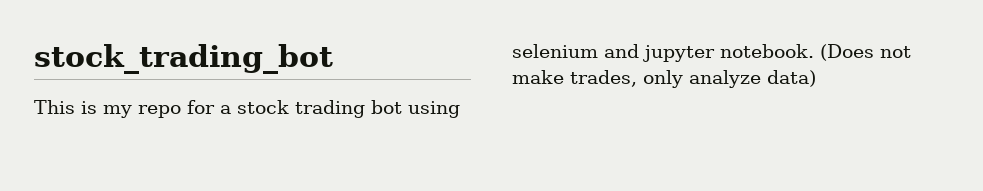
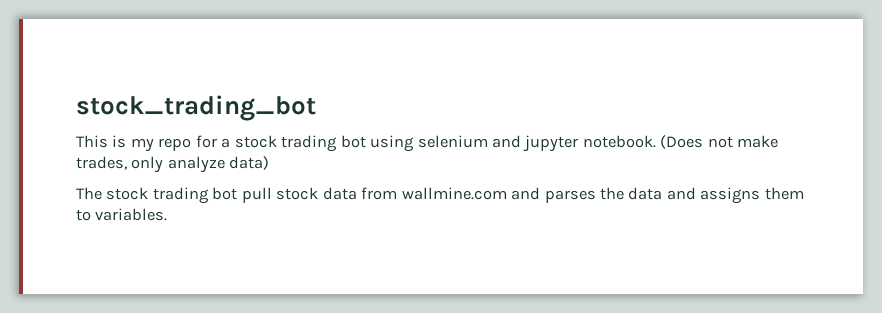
(816, 78) none -> [76,187,804,204] [76,208,168,221] // The stock trading bot pull stock data from wallmine.com and parses the data and assigns them to variables.

